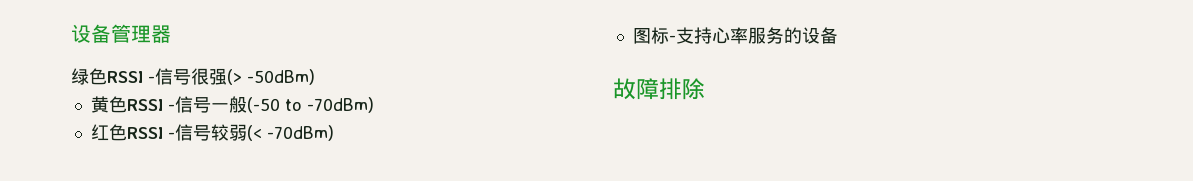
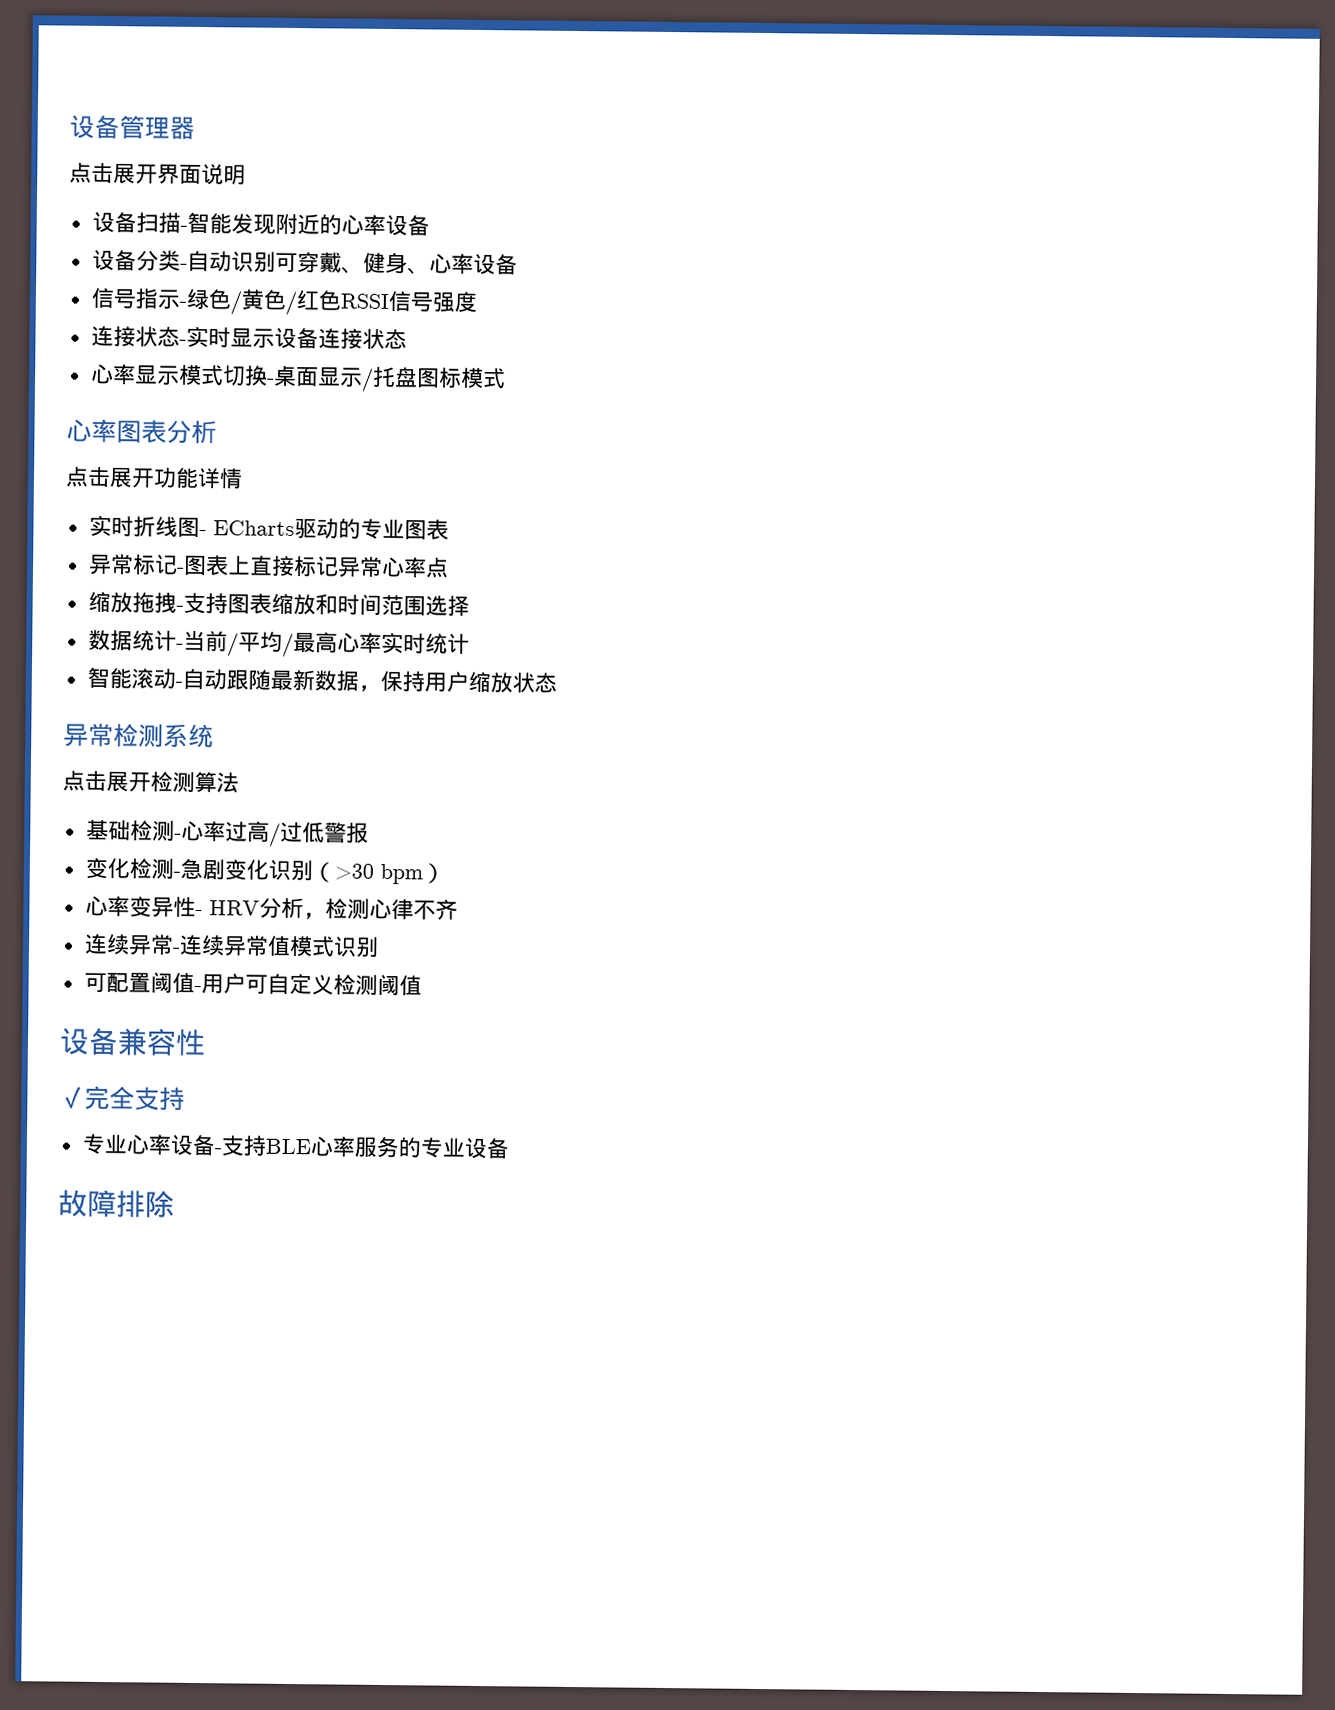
[71,68,315,85] [90,96,374,113] [90,124,334,141] [632,27,712,44] 绿色RSSI -信号很强(> -50dBm) // 黄色RSSI -信号一般(-50 to -70dBm) // 红色RSSI -信号较弱(< -70dBm) // 图标-支持 -> [69,162,246,186] [91,211,430,237] [91,249,518,276] [90,287,477,316] [90,325,407,350] [89,363,506,392] [66,418,217,445] [65,466,243,489] [88,515,449,540] [87,553,449,578] [87,591,470,616] [87,629,470,658] [86,666,557,694] [63,722,214,749] [62,770,239,793] [85,819,369,847] [84,857,445,885] [84,895,458,921] [83,933,379,958] [83,971,422,997] [59,1027,206,1057] [59,1085,185,1111] [81,1133,311,1157] 点击展开界面说明 // 设备扫描-智能发现附近的心率设备 // 设备分类-自动识别可穿戴、健身、心率设备 // 信号指示-绿色/黄色/红色RSSI信号强度 // 连接状态-实时显示设备连接状态 // 心率显示模式切换-桌面显示/托盘图标模式 // 心率图表分析 // 点击展开功能详情 // 实时折线图- ECharts驱动的专业图表 // 异常标记-图表上直接标记异常心率点 // 缩放拖拽-支持图表缩放和时间范围选择 // 数据统计-当前/平均/最高心率实时统计 // 智能滚动-自动跟随最新数据，保持用户缩放状态 // 异常检测系统 // 点击展开检测算法 // 基础检测-心率过高/过低警报 // 变化检测-急剧变化识别（>30 bpm） // 心率变异性- HRV分析，检测心律不齐 // 连续异常-连续异常值模式识别 // 可配置阈值-用户可自定义检测阈值 // 设备兼容性 // ✓完全支持 // 专业心率设备-支持BLE
(802, 35) none -> [419,1137,465,1158] 专业

